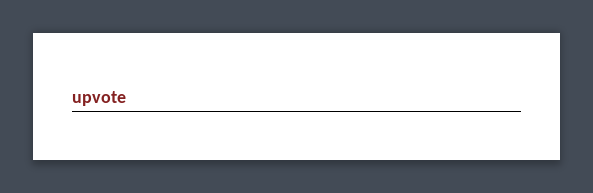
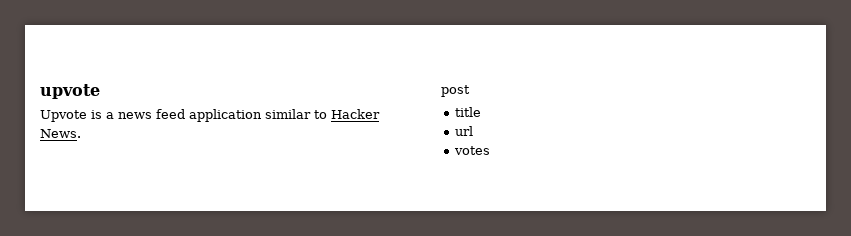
(126, 98) none -> [40,109,380,122] [40,129,81,138] [441,85,470,97] [454,107,481,117] [454,126,473,136] [453,146,490,155] // Upvote is a news feed application similar to Hacker News. // post // title // url // votes

